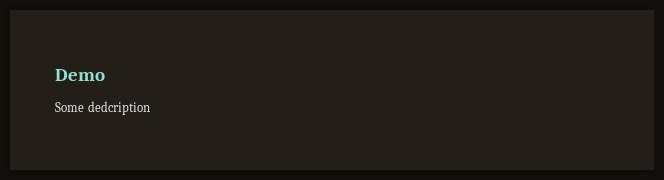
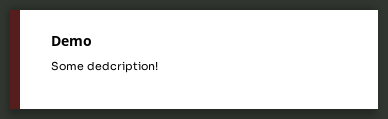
[87,101,150,115] dedcription -> [87,61,158,73] dedcription!

